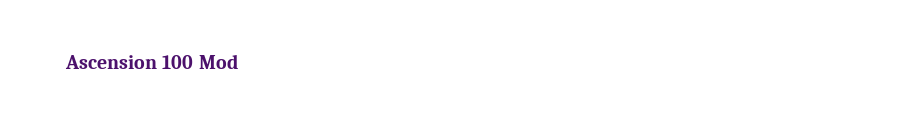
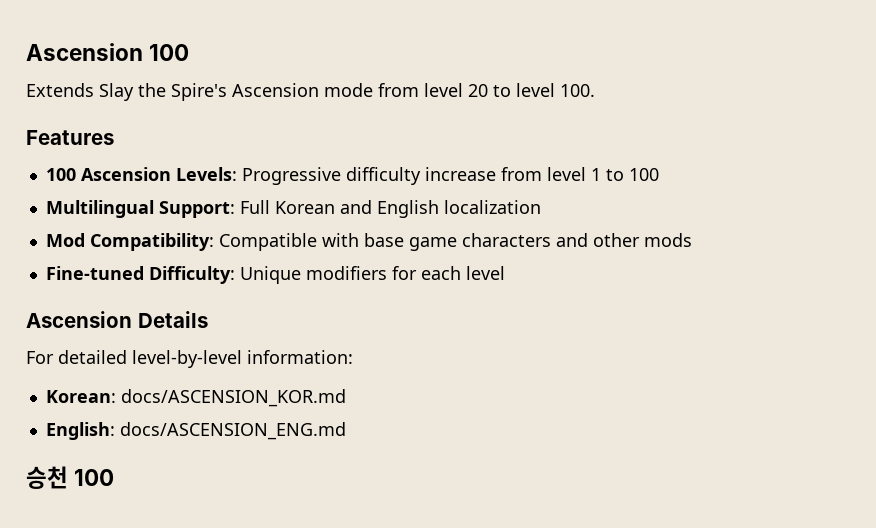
[198,54,238,69] Mod -> [26,83,595,101] [26,130,114,145] [45,167,659,185] [45,200,541,218] [45,233,692,251] [45,266,505,284] [26,311,208,328] [26,350,353,368] [45,389,346,407] [45,422,346,440] [26,466,115,489] // Extends Slay the Spire's Ascension mode from level 20 to level 100. // Features // 100 Ascension Levels: Progressive difficulty increase from level 1 to 100 // Multilingual Support: Full Korean and English localization // Mod Compatibility: Compatible with base game characters and other mods // Fine-tuned Difficulty: Unique modifiers for each level // Ascension Details // For detailed level-by-level information: // Korean: docs/ASCENSION_KOR.md // English: docs/ASCENSION_ENG.md // 승천 100

